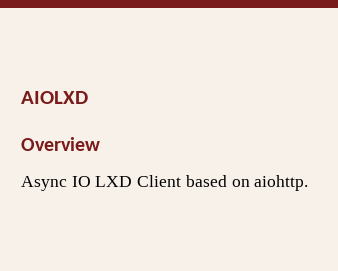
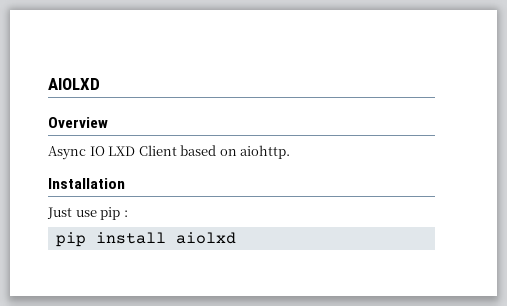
(309, 183) none -> [48,178,125,189] [47,207,128,220] [55,232,236,247] // Installation // Just use pip : // pip install aiolxd

